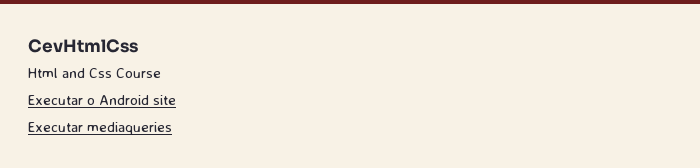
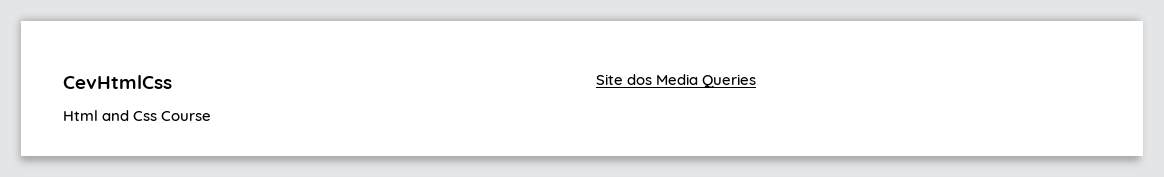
[28,95,176,105] [28,122,172,135] Executar o Android site // Executar mediaqueries -> [596,74,757,88] Site dos Media Queries

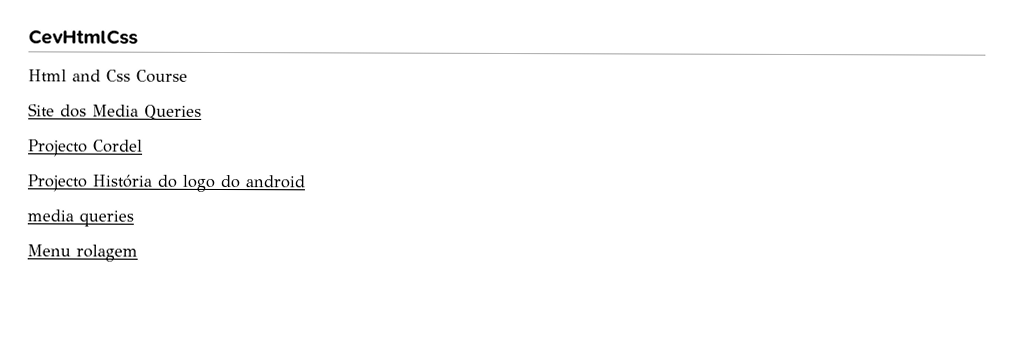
(757, 81) none -> [28,139,143,157] [27,174,305,192] [27,209,134,227] [27,244,138,262] // Projecto Cordel // Projecto História do logo do android // media queries // Menu rolagem

